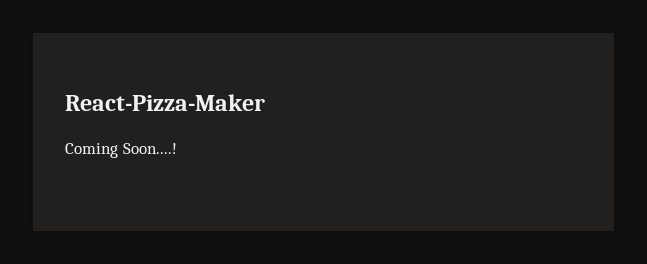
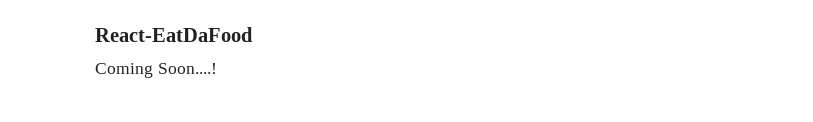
[65,94,265,111] React-Pizza-Maker -> [95,27,253,42] React-EatDaFood

